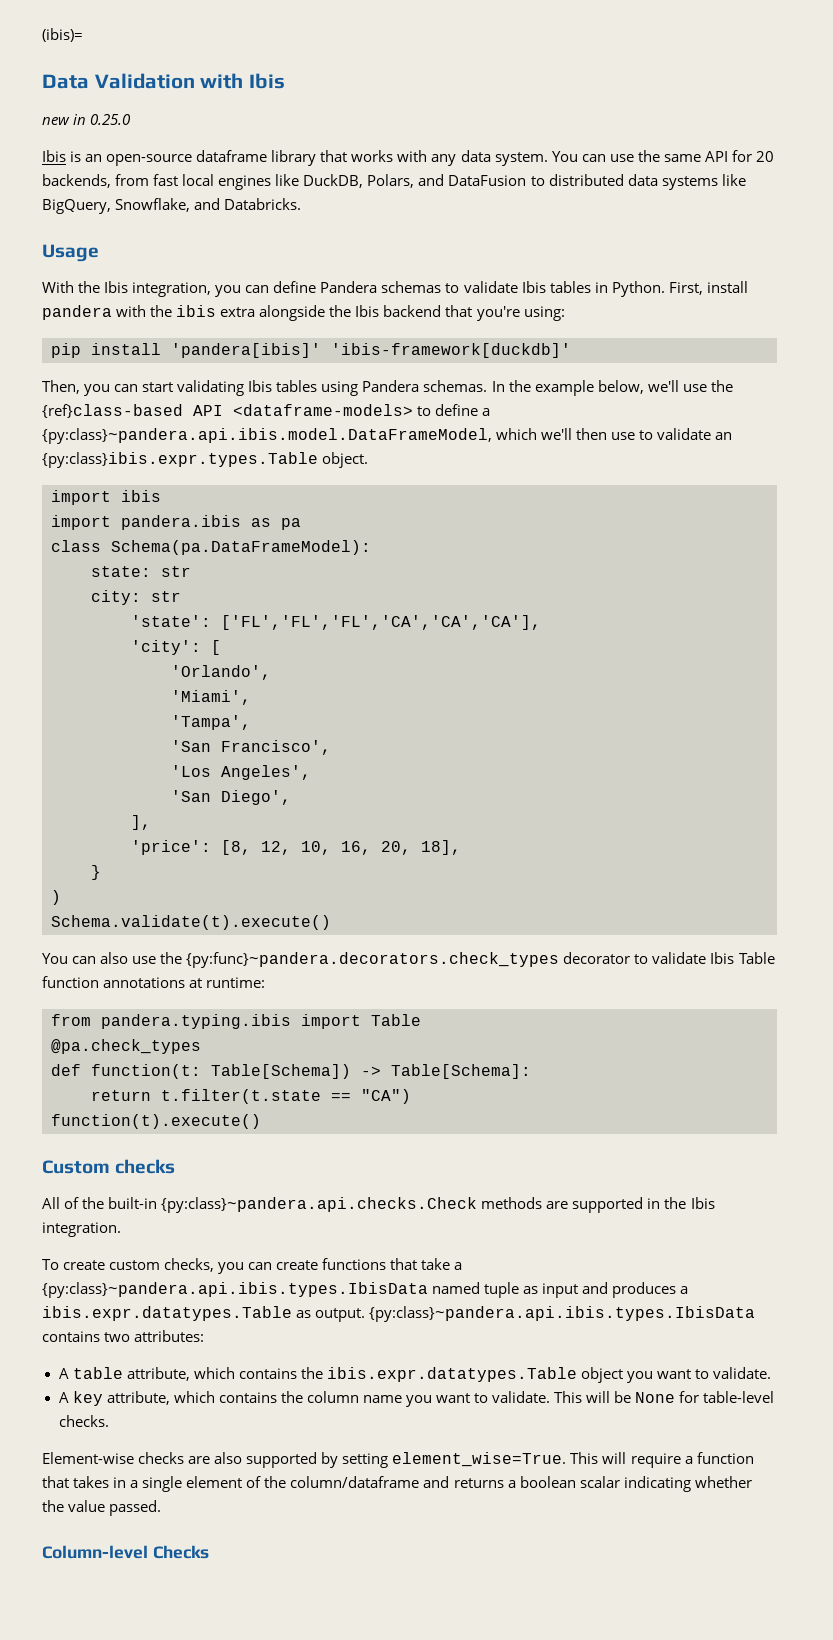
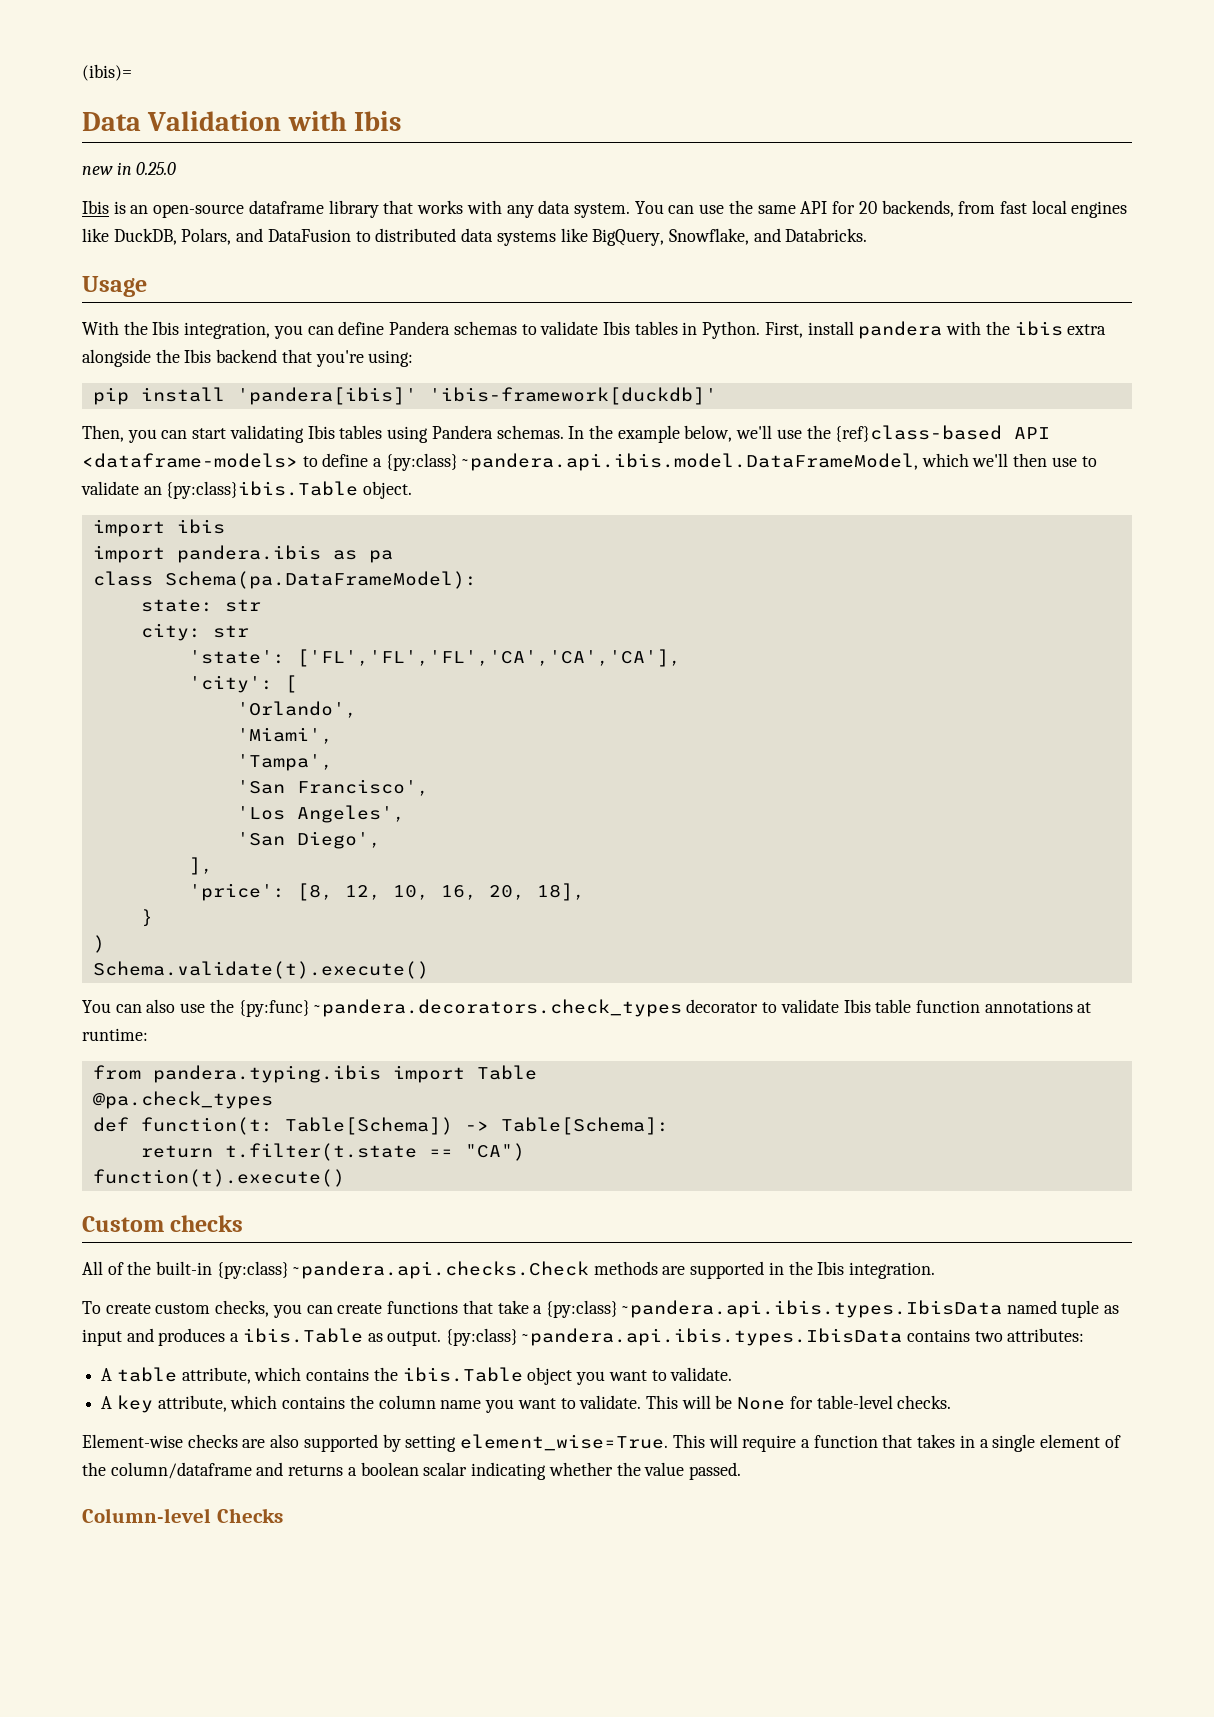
[42,452,318,468] {py:class}ibis.expr.types.Table -> [166,481,359,499] {py:class}ibis.Table
[738,952,776,964] Table -> [875,999,912,1013] table
[42,1306,292,1321] ibis.expr.datatypes.Table -> [242,1328,363,1343] ibis.Table
[326,1367,577,1382] ibis.expr.datatypes.Table -> [402,1367,523,1382] ibis.Table

